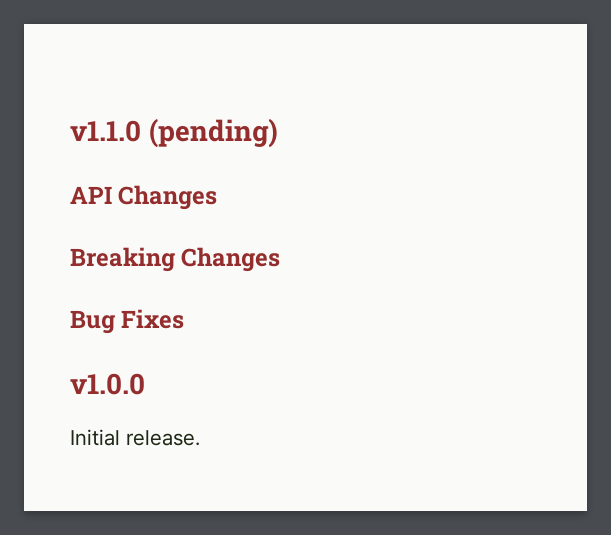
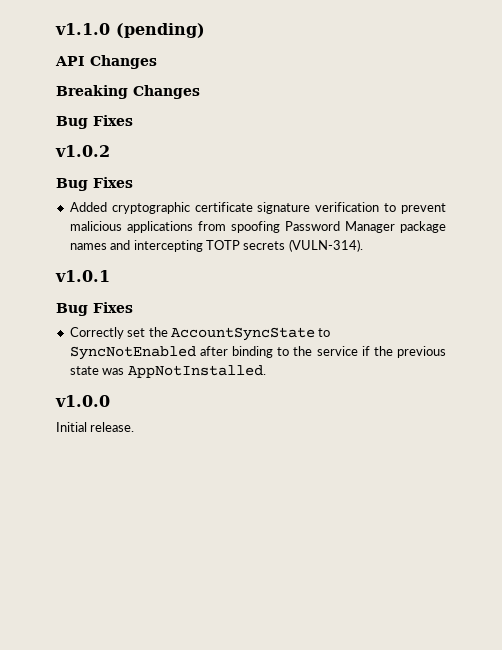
(185, 319) none -> [55,145,110,157] [56,177,133,191] [69,202,446,214] [69,221,446,233] [69,239,363,252] [55,270,110,282] [56,302,133,316] [69,327,331,341] [69,346,446,360] [69,365,266,378] // v1.0.2 // Bug Fixes // Added cryptographic certificate signature verification to prevent malicious applications from spoofing Password Manager package names and intercepting TOTP secrets (VULN-314). // v1.0.1 // Bug Fixes // Correctly set the AccountSyncState to SyncNotEnabled after binding to the service if the previous state was AppNotInstalled.

